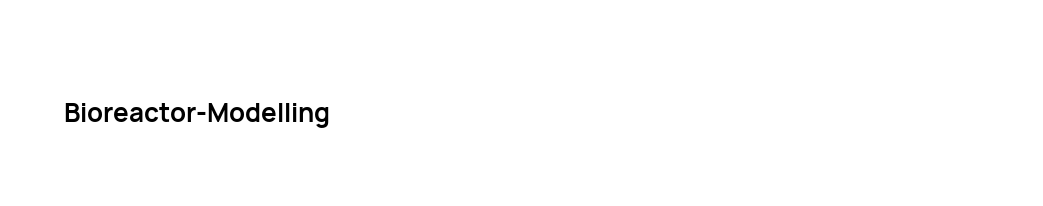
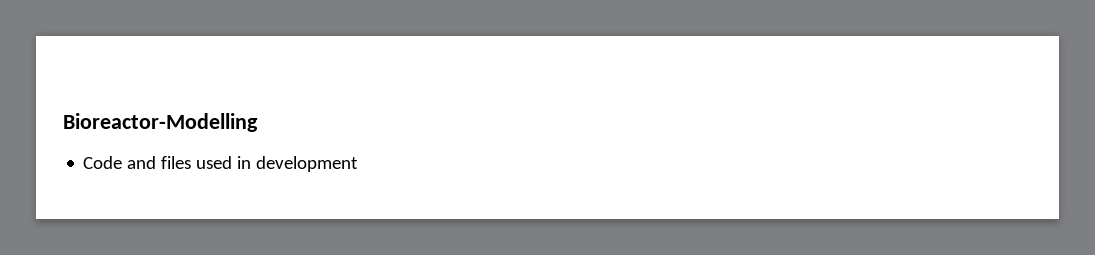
(330, 115) none -> [83,156,359,172] // Code and files used in development

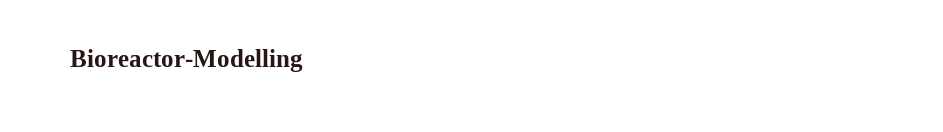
[83,156,359,172] // Code and files used in development -> (303, 60) none

